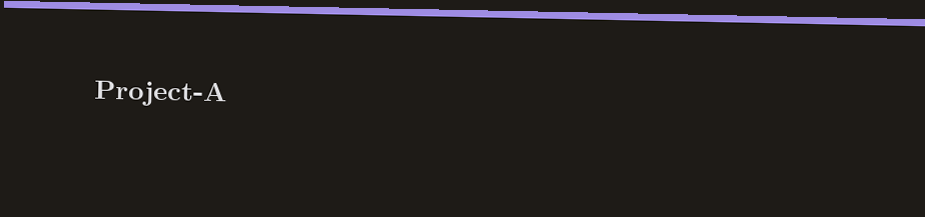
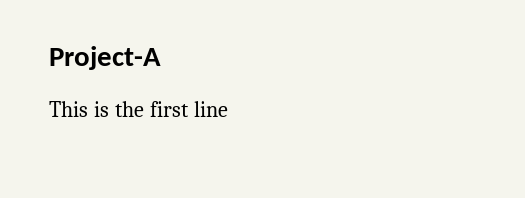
(227, 93) none -> [49,101,228,117] // This is the first line

